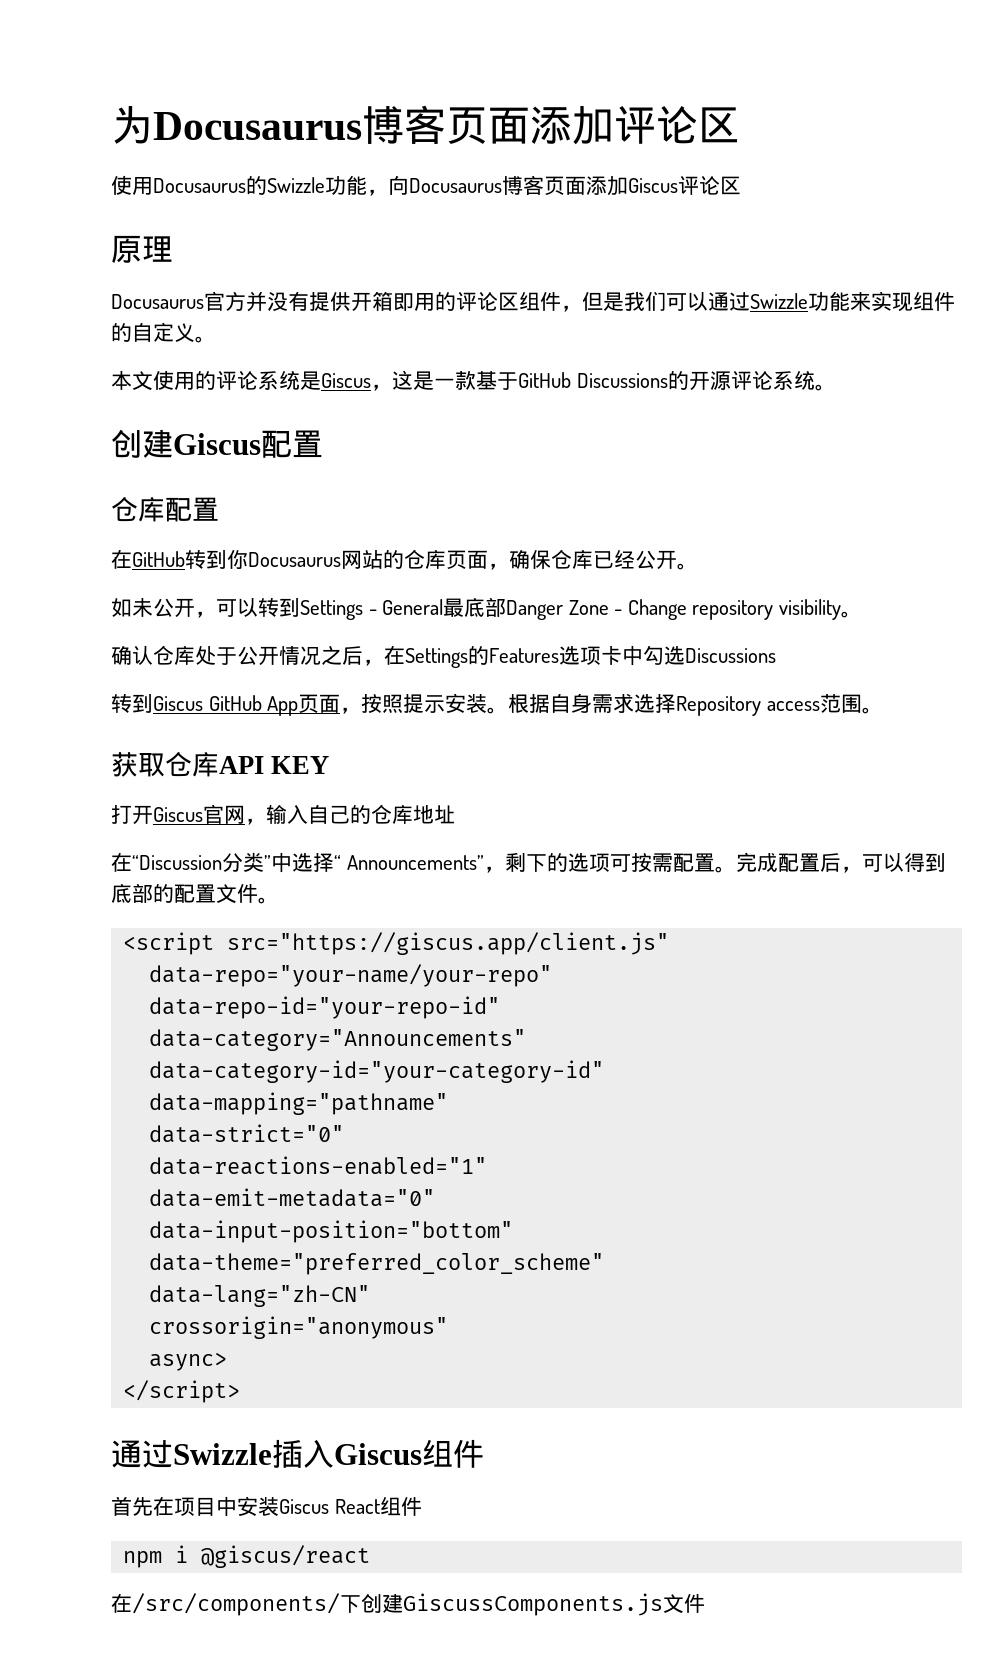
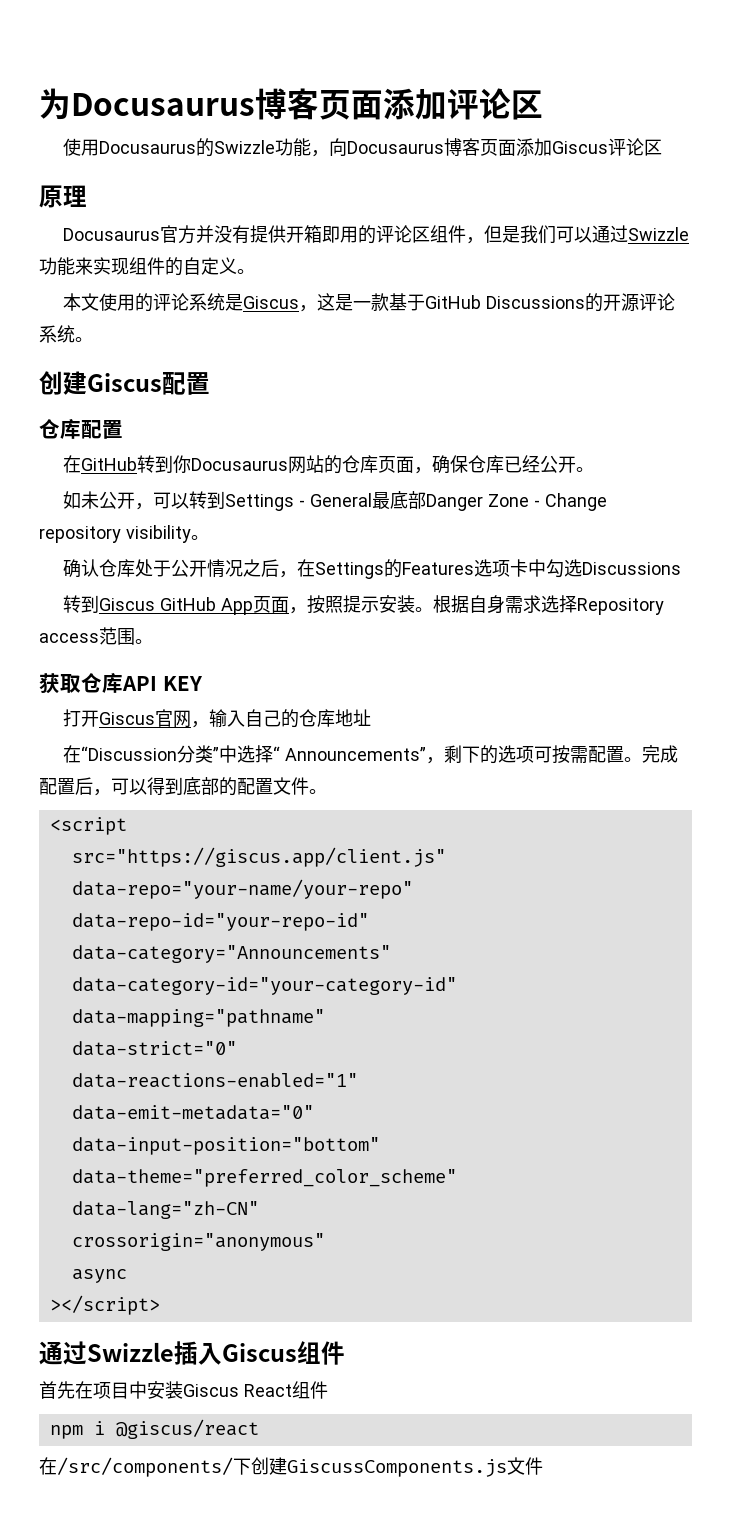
(215, 943) none -> (127, 826) //
[149,1352,228,1371] [123,1380,241,1403] async> // </script> -> [71,1269,127,1283] [49,1295,160,1315] async // ></script>

